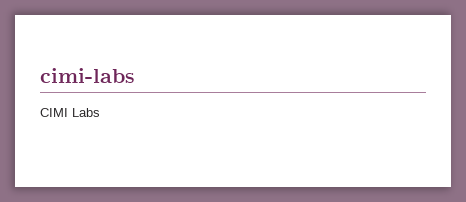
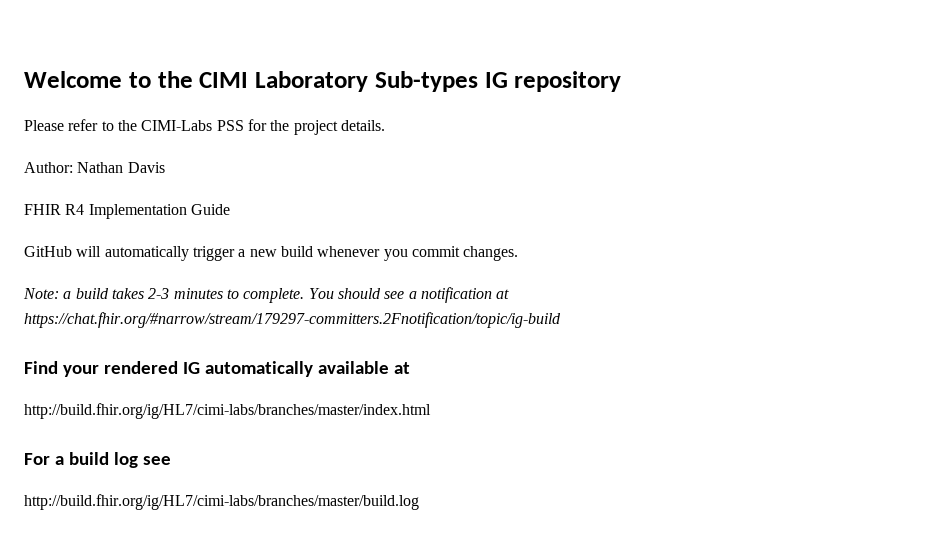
[40,68,135,83] [40,108,100,117] cimi-labs // CIMI Labs -> [24,71,622,92] [24,119,385,135] [24,162,165,173] [24,204,230,219] [24,246,519,261] [23,287,510,303] [24,312,561,328] [24,361,410,377] [24,403,431,419] [24,452,171,468] [24,494,419,510] Welcome to the CIMI Laboratory Sub-types IG repository // Please refer to the CIMI-Labs PSS for the project details. // Author: Nathan Davis // FHIR R4 Implementation Guide // GitHub will automatically trigger a new build whenever you commit changes. // Note: a build takes 2-3 minutes to complete. You should see a notification at https://chat.fhir.org/#narrow/stream/179297-committers.2Fnotification/topic/ig-build // Find your rendered IG automatically available at // http://build.fhir.org/ig/HL7/cimi-labs/branches/master/index.html // For a build log see // http://build.fhir.org/ig/HL7/cimi-labs/branches/master/build.log

